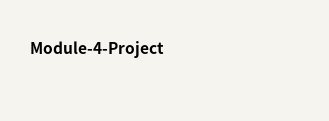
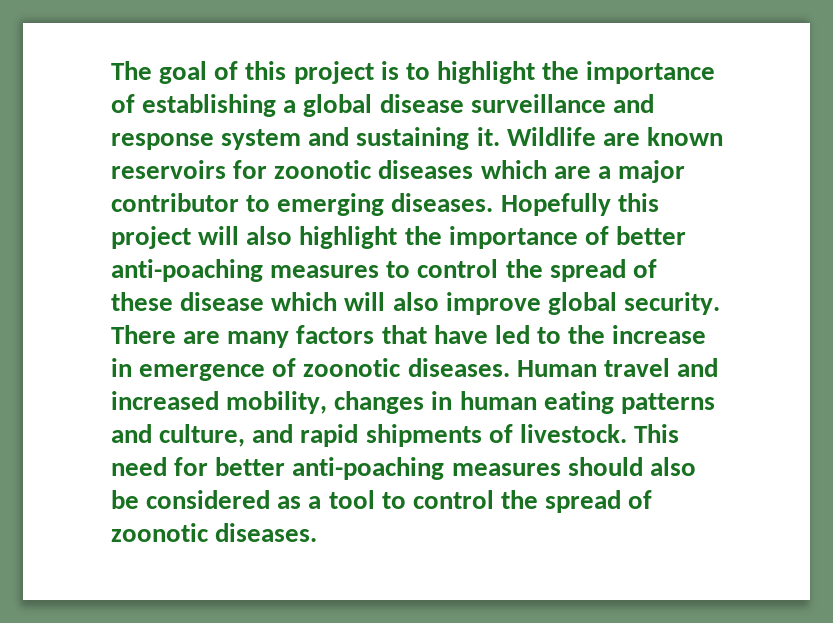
[30,41,164,58] Module-4-Project -> [111,61,716,84] [111,94,654,117] [111,127,724,150] [111,160,686,183] [111,193,659,216] [111,226,687,249] [111,259,657,282] [111,292,721,315] [111,325,707,348] [111,358,719,381] [111,391,715,414] [111,424,680,447] [111,457,696,480] [111,490,653,513] [111,523,318,542] The goal of this project is to highlight the importance of establishing a global disease surveillance and response system and sustaining it. Wildlife are known reservoirs for zoonotic diseases which are a major contributor to emerging diseases. Hopefully this project will also highlight the importance of better anti-poaching measures to control the spread of these disease which will also improve global security. There are many factors that have led to the increase in emergence of zoonotic diseases. Human travel and increased mobility, changes in human eating patterns and culture, and rapid shipments of livestock. This need for better anti-poaching measures should also be considered as a tool to control the spread of zoonotic diseases.

